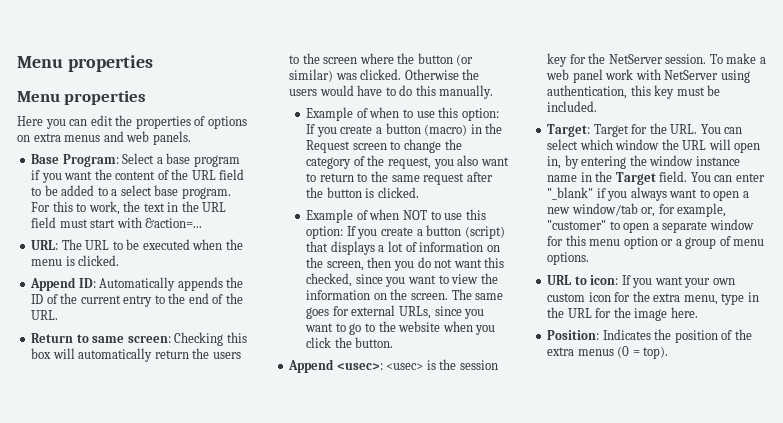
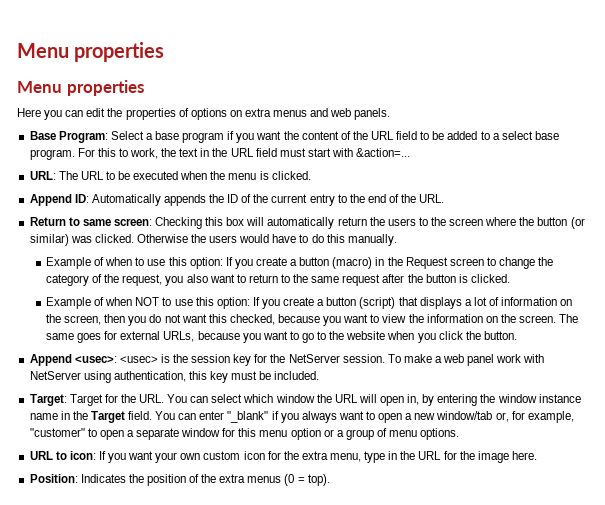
[355,274,383,284] since -> [277,314,320,323] because
[434,306,462,316] since -> [197,331,240,340] because

